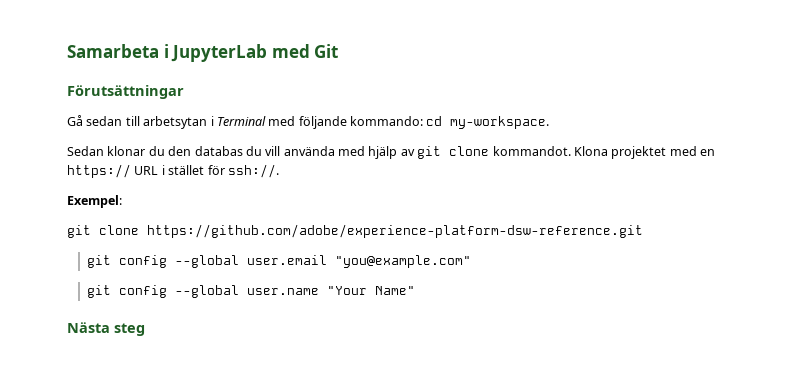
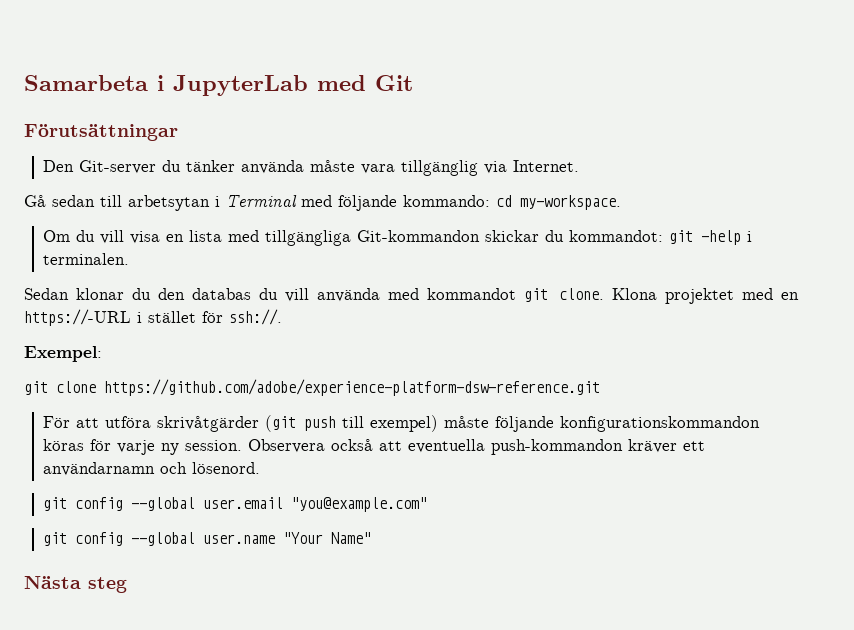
(184, 92) none -> [43,160,580,176] // Den Git-server du tänker använda måste vara tillgänglig via Internet.
(550, 122) none -> [43,230,753,246] [43,253,130,265] // Om du vill visa en lista med tillgängliga Git-kommandon skickar du kommandot: git -help i terminalen.
[368,146,571,159] hjälp av git clone kommandot. -> [427,288,604,302] kommandot git clone.
[67,164,159,178] https:// URL -> [24,309,131,326] https://-URL
(643, 231) none -> [43,415,761,432] [43,439,706,455] [43,462,261,476] // För att utföra skrivåtgärder (git push till exempel) måste följande konfigurationskommandon köras för varje ny session. Observera också att eventuella push-kommandon kräver ett användarnamn och lösenord.

